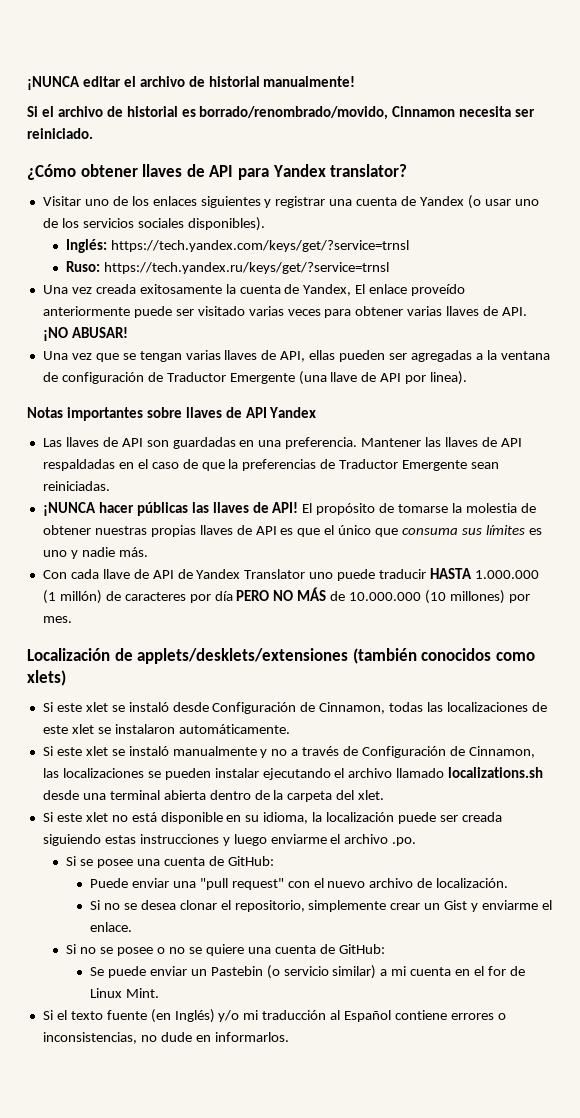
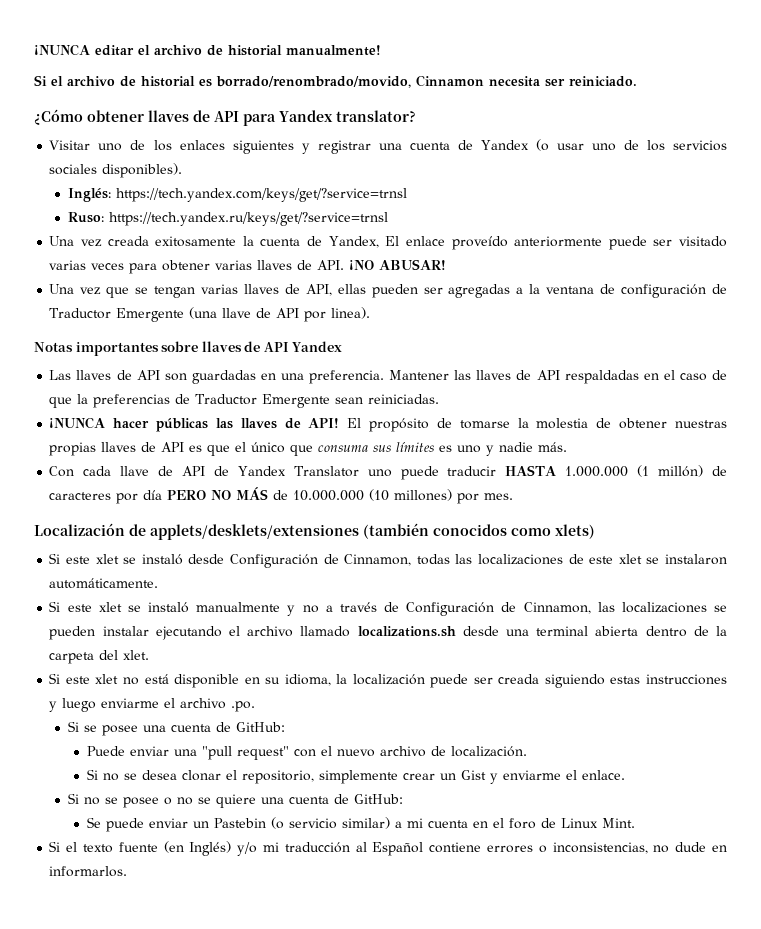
[487,966,506,976] for -> [508,818,536,829] foro

